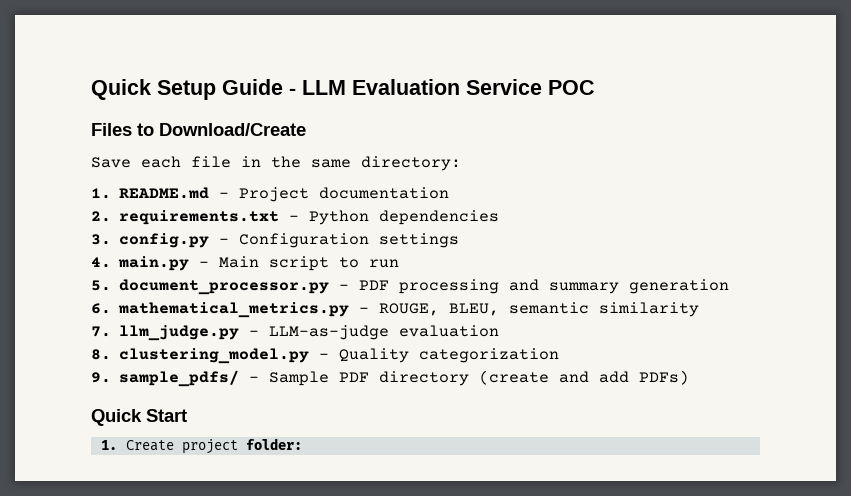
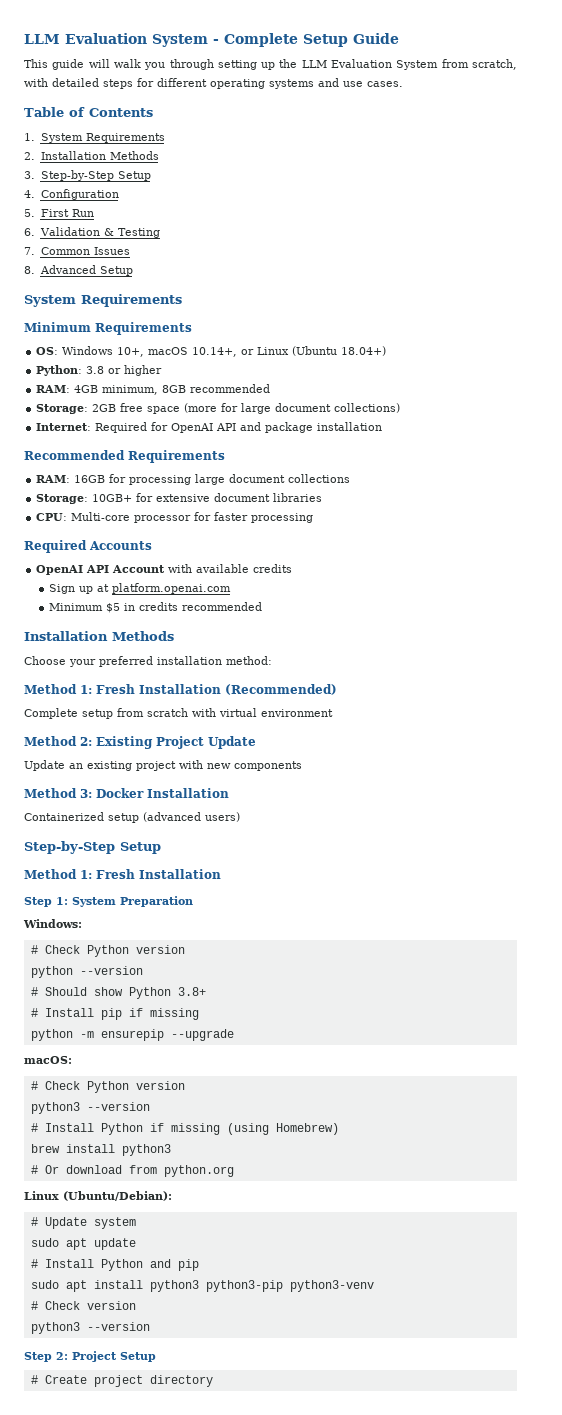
[91,79,595,100] [91,123,306,136] [91,156,461,171] [91,187,450,202] [91,210,500,225] [91,233,460,248] [91,256,400,271] [91,279,730,295] [91,302,700,318] [91,325,500,341] [91,348,560,364] [91,370,690,387] [91,409,187,426] [100,440,117,450] Quick Setup Guide - LLM Evaluation Service POC // Files to Download/Create // Save each file in the same directory: // 1. README.md - Project documentation // 2. requirements.txt - Python dependencies // 3. config.py - Configuration settings // 4. main.py - Main script to run // 5. document_processor.py - PDF processing and summary generation // 6. mathematical_metrics.py - ROUGE, BLEU, semantic similarity // 7. llm_judge.py - LLM-as-judge evaluation // 8. clustering_model.py - Quality categorization // 9. sample_pdfs/ - Sample PDF directory (create and add PDFs) // Quick Start // 1. -> [24,33,399,47] [24,59,518,70] [24,78,403,89] [24,107,153,117] [24,133,165,143] [24,151,159,160] [24,170,151,181] [24,189,119,200] [24,209,94,217] [24,227,160,238] [24,247,130,255] [24,265,133,276] [24,294,182,307] [24,322,192,335] [36,346,387,357] [36,365,163,376] [36,384,271,395] [36,403,401,414] [36,422,383,433] [24,450,225,463] [36,474,351,485] [36,493,323,504] [36,512,314,523] [24,540,152,553] [36,564,293,575] [48,583,231,594] [48,602,262,613] [24,631,174,641] [24,656,272,667] [24,684,337,695] [24,708,333,719] [24,736,256,749] [24,760,302,771] [24,788,229,798] [24,812,240,823] [24,841,161,854] [24,869,221,879] [24,896,193,907] [23,919,82,928] [30,945,185,957] [30,966,143,978] [30,987,206,999] [30,1008,199,1020] [30,1029,234,1041] [24,1056,72,1064] [30,1081,185,1093] [30,1102,150,1114] [30,1123,339,1135] [30,1144,171,1156] [30,1165,234,1177] [24,1191,172,1201] [30,1217,136,1229] [30,1238,136,1250] [30,1259,199,1271] [30,1280,374,1292] [30,1301,136,1310] [30,1322,150,1334] [24,1351,156,1362] [30,1375,38,1384] LLM Evaluation System - Complete Setup Guide // This guide will walk you through setting up the LLM Evaluation System from scratch, with detailed steps for different operating systems and use cases. // Table of Contents // 1. System Requirements // 2. Installation Methods // 3. Step-by-Step Setup // 4. Configuration // 5. First Run // 6. Validation & Testing // 7. Common Issues // 8. Advanced Setup // System Requirements // Minimum Requirements // OS: Windows 10+, macOS 10.14+, or Linux (Ubuntu 18.04+) // Python: 3.8 or higher // RAM: 4GB minimum, 8GB recommended // Storage: 2GB free space (more for large document collections) // Internet: Required for OpenAI API and package installation // Recommended Requirements // RAM: 16GB for processing large document collections // Storage: 10GB+ for extensive document libraries // CPU: Multi-core processor for faster processing // Required Accounts // OpenAI API Account with available credits // Sign up at platform.openai.com // Minimum $5 in credits recommended // Installation Methods // Choose your preferred installation method: // Method 1: Fresh Installation (Recommended) // Complete setup from scratch with virtual environment // Method 2: Existing Project Update // Update an existing project with new components // Method 3: Docker Installation // Containerized setup (advanced users) // Step-by-Step Setup // Method 1: Fresh Installation // Step 1: System Preparation // Windows: // # Check Python version // python --version // # Should show Python 3.8+ // # Install pip if missing // python -m ensurepip --upgrade // macOS: // # Check Python version // python3 --version // # Install Python if missing (using Homebrew) // brew install python3 // # Or download from python.org // Linux (Ubuntu/Debian): // # Update system // sudo apt update // # Install Python and pip // sudo apt install python3 python3-pip python3-venv // # Check version // python3 --version // Step 2: Project Setup // #
[245,438,302,450] folder: -> [149,1375,213,1387] directory

